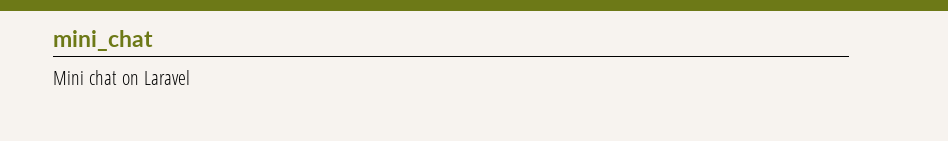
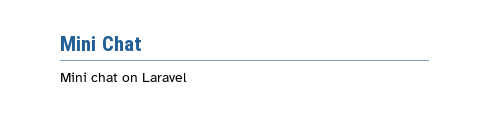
[53,30,153,51] mini_chat -> [60,36,142,51] Mini Chat

